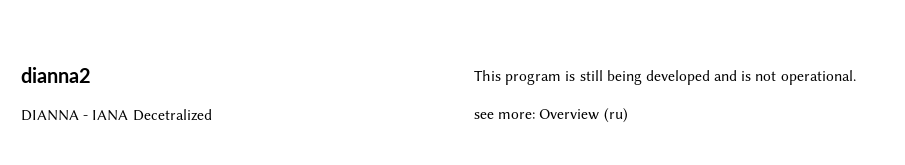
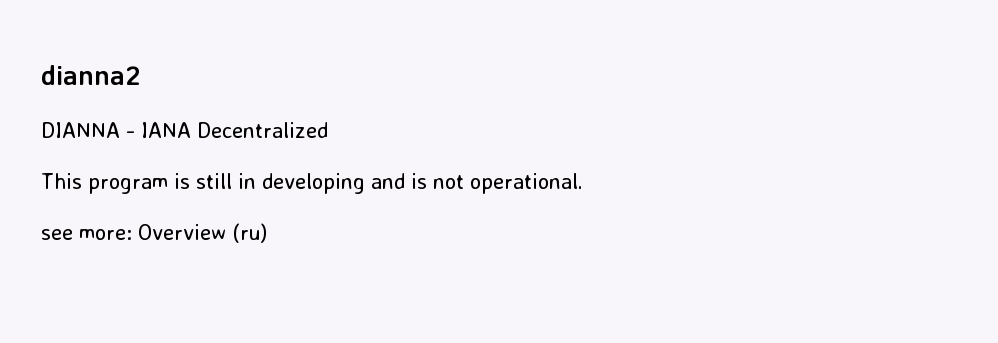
[132,109,212,121] Decetralized -> [197,122,328,138] Decentralized
[606,70,710,85] being developed -> [238,173,365,194] in developing

